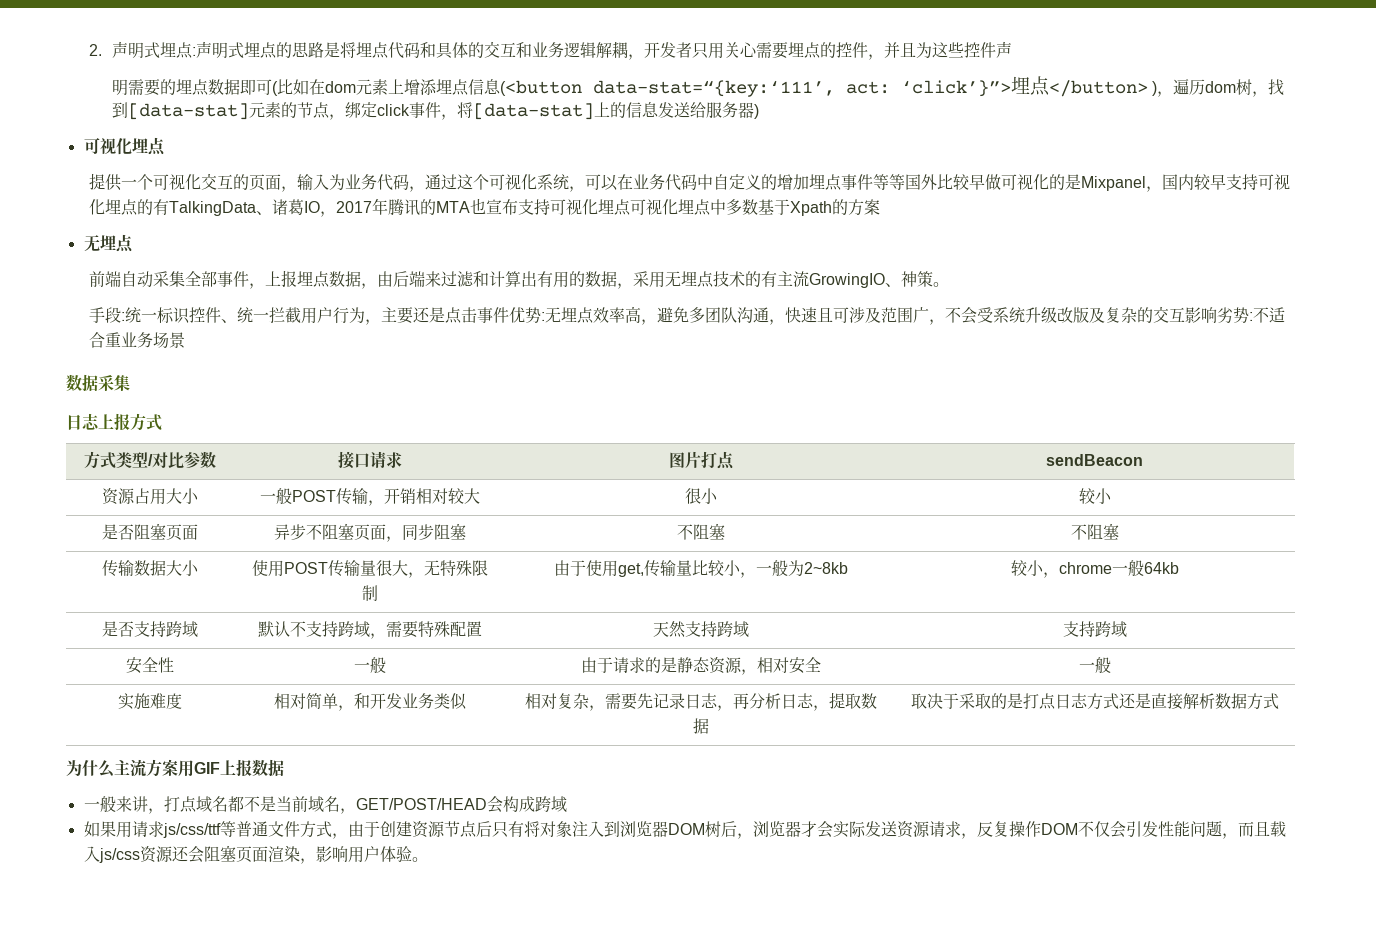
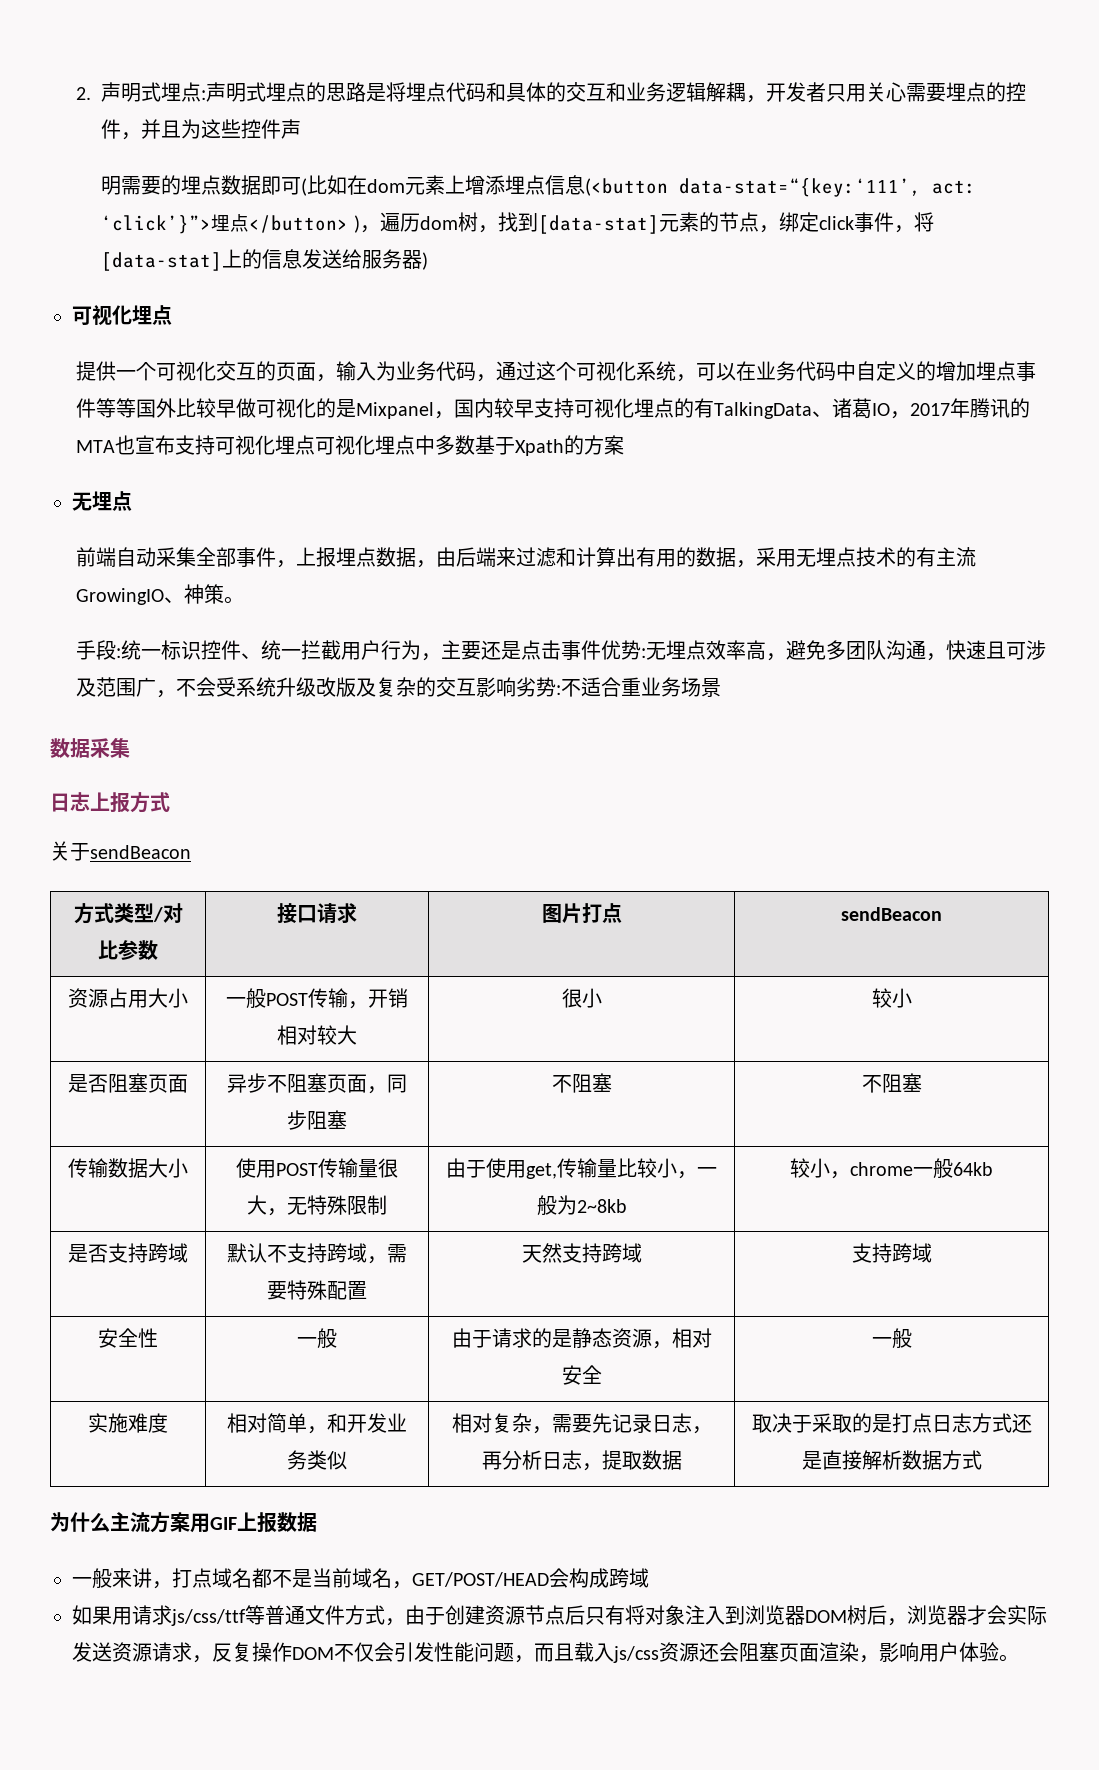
(162, 422) none -> [50,841,191,861] // 关于sendBeacon

